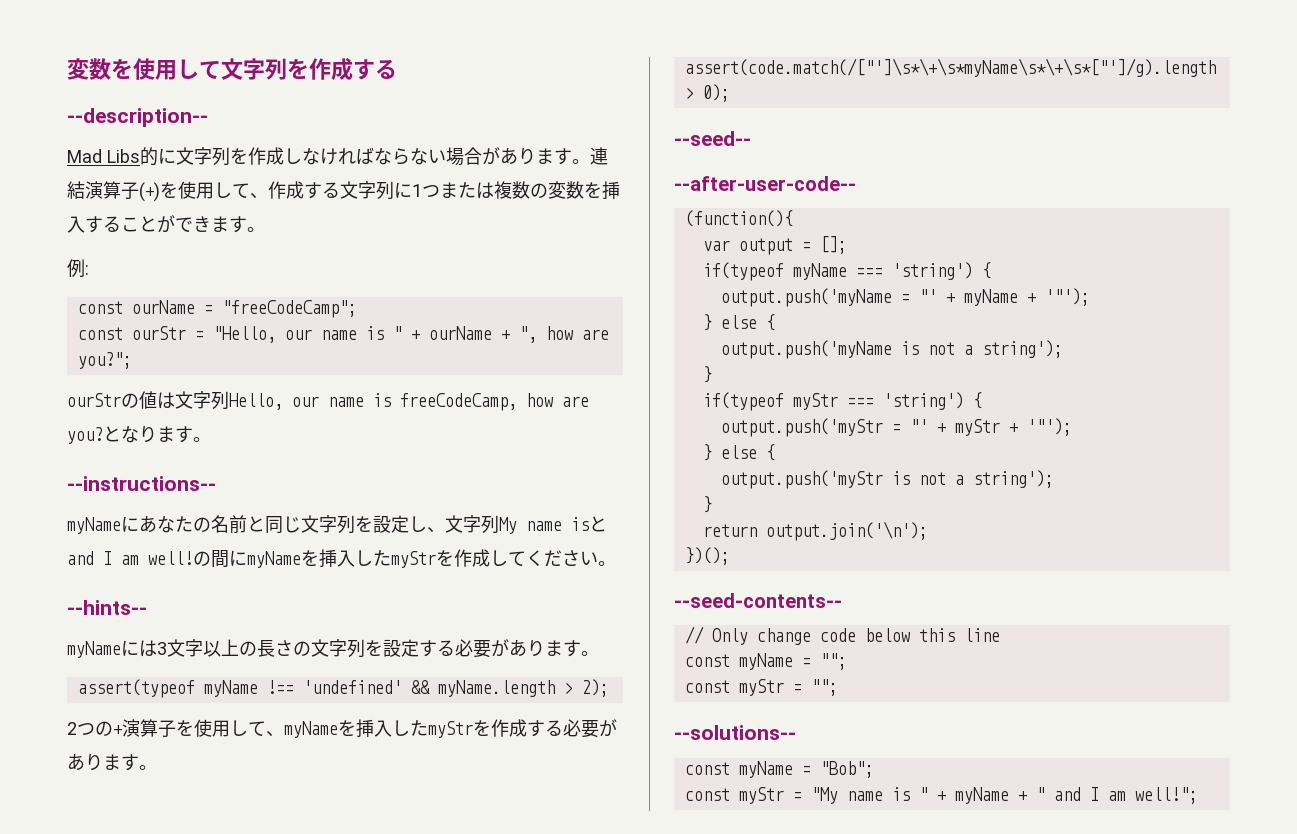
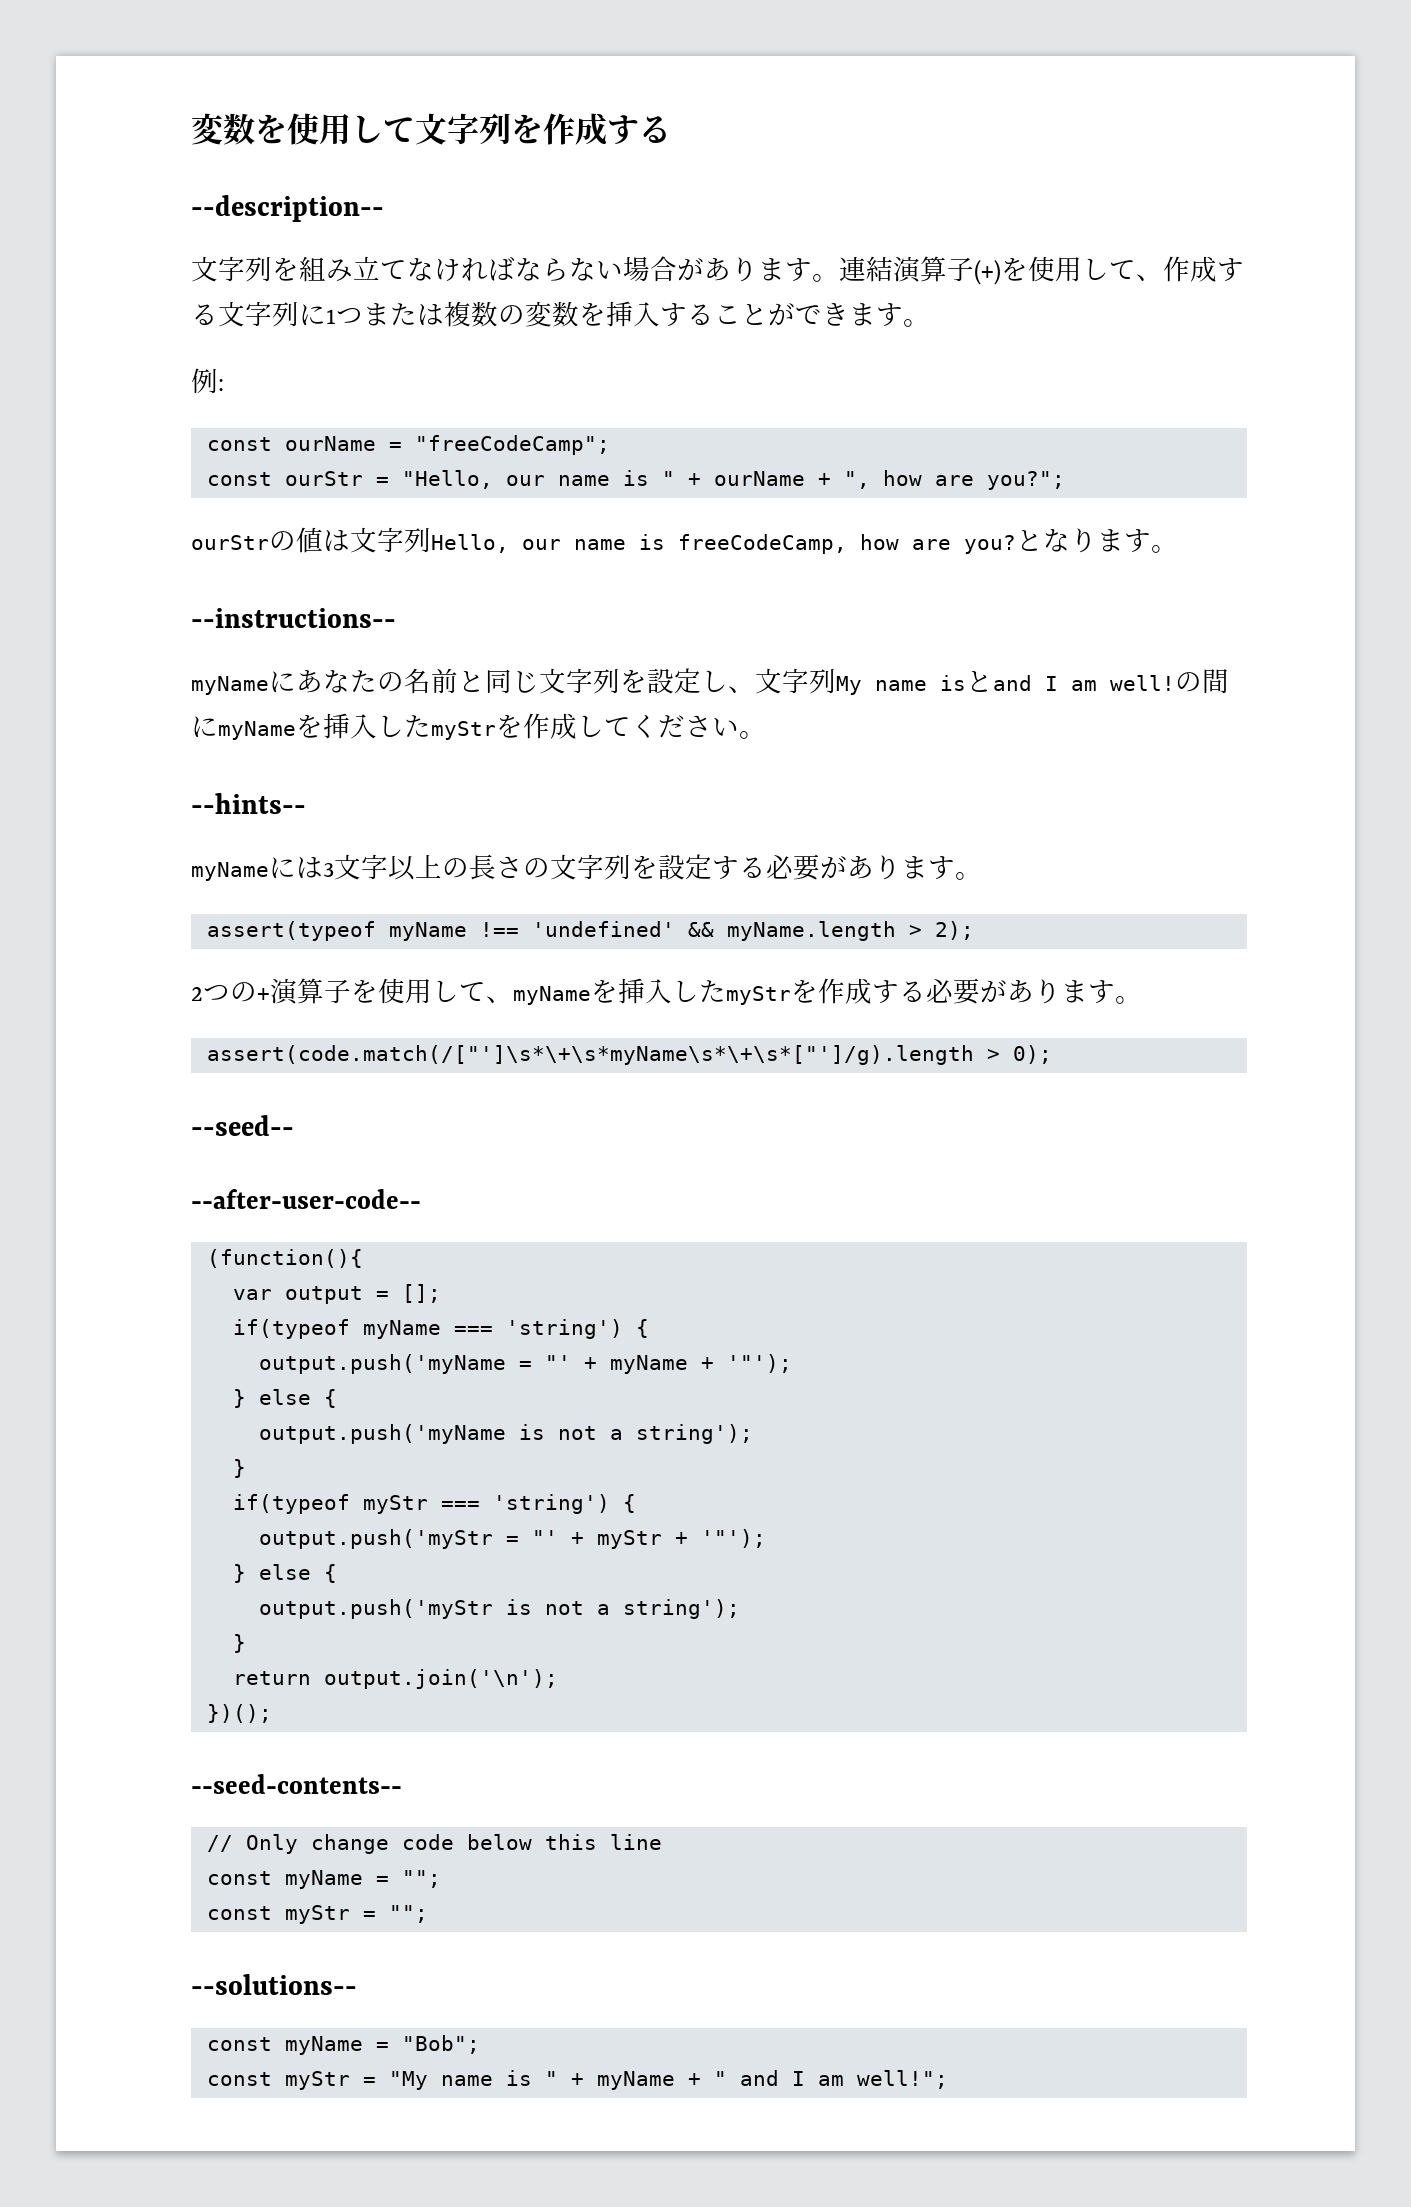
[67,147,302,166] Mad Libs的に文字列を作成し -> [191,256,407,282] 文字列を組み立て

